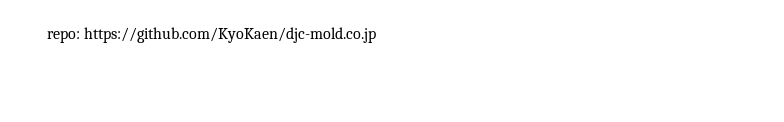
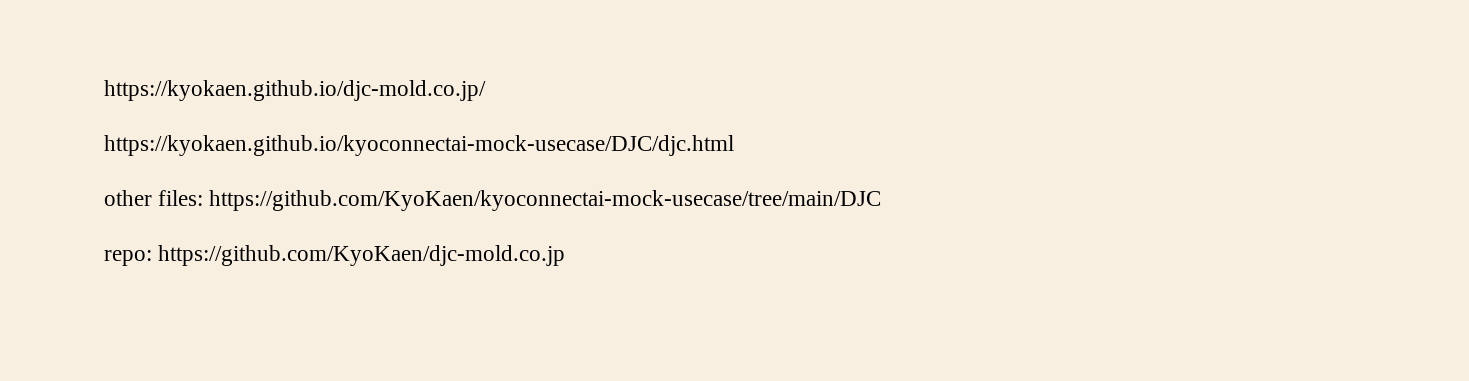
(47, 36) none -> [104,80,486,101] [104,135,734,156] [104,190,882,211] https://kyokaen.github.io/djc-mold.co.jp/ // https://kyokaen.github.io/kyoconnectai-mock-usecase/DJC/djc.html // other files: https://github.com/KyoKaen/kyoconnectai-mock-usecase/tree/main/DJC //

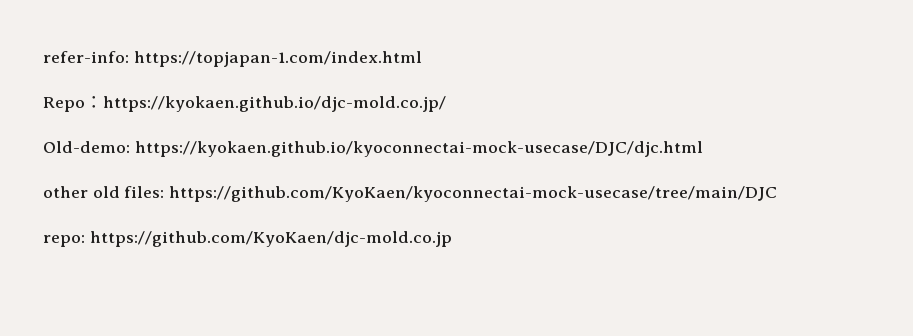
(104, 90) none -> [43,51,422,67] [43,96,103,112] refer-info: https://topjapan-1.com/index.html // Repo：
(486, 90) none -> [43,141,130,153] Old-demo:
(152, 198) none -> [92,186,120,198] old

